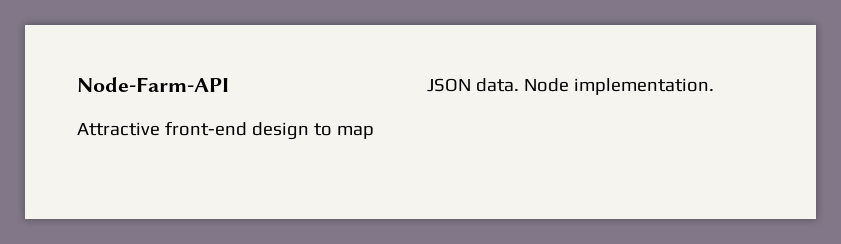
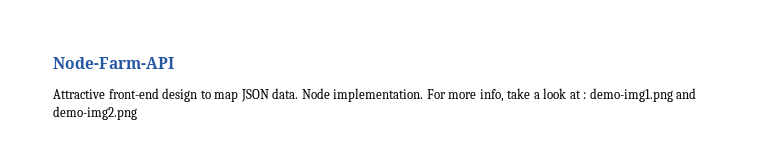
(714, 86) none -> [426,88,697,102] [53,106,137,120] For more info, take a look at : demo-img1.png and demo-img2.png

